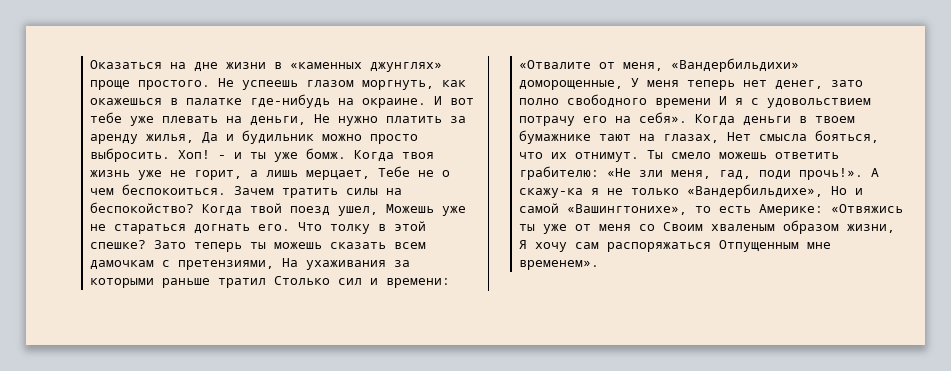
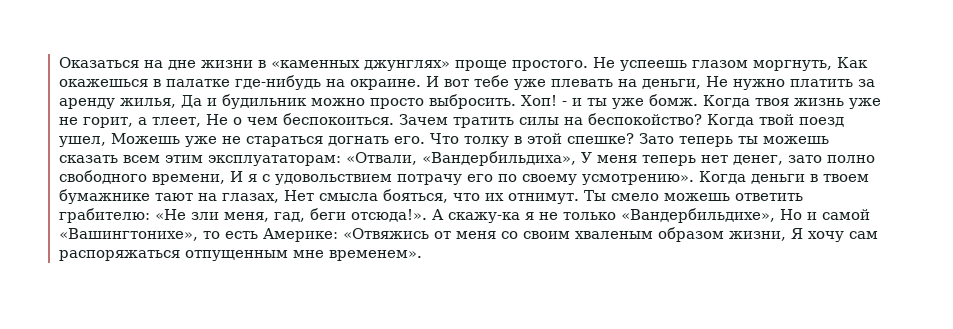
[441,80,466,87] как -> [836,57,868,68] Как
[265,166,434,180] лишь мерцает, Тебе не -> [151,114,228,127] тлеет, Не
[89,258,410,270] [89,276,450,288] [518,58,799,72] [518,80,623,90] дамочкам с претензиями, На ухаживания за которыми раньше тратил Столько сил и времени: «Отвалите от меня, «Вандербильдихи» доморощенные, -> [164,151,576,166] этим эксплуататорам: «Отвали, «Вандербильдиха»,
[654,98,711,108] времени -> [151,174,225,185] времени,
[614,112,687,123] на себя». -> [497,174,694,185] по своему усмотрению».
[758,168,863,180] поди прочь!». -> [309,208,427,222] беги отсюда!».
[518,224,567,234] ты уже -> (429, 233) none
[662,222,703,231] Своим -> [522,231,570,239] своим
[718,240,799,252] Отпущенным -> [184,250,288,261] отпущенным

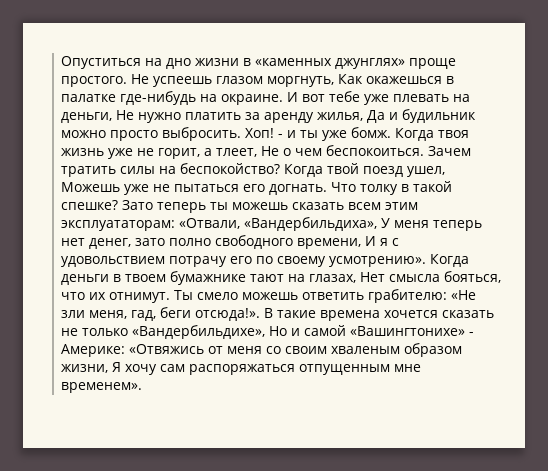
[58,57,196,70] Оказаться на дне -> [60,56,191,69] Опуститься на дно
[245,136,425,147] стараться догнать его. -> [173,184,327,195] пытаться его догнать.
[526,133,562,144] этой -> [412,181,452,192] такой
[431,209,534,223] А скажу-ка я -> [263,308,494,321] В такие времена хочется сказать
[58,228,258,241] «Вашингтонихе», то есть -> [349,326,474,336] «Вашингтонихе» -

